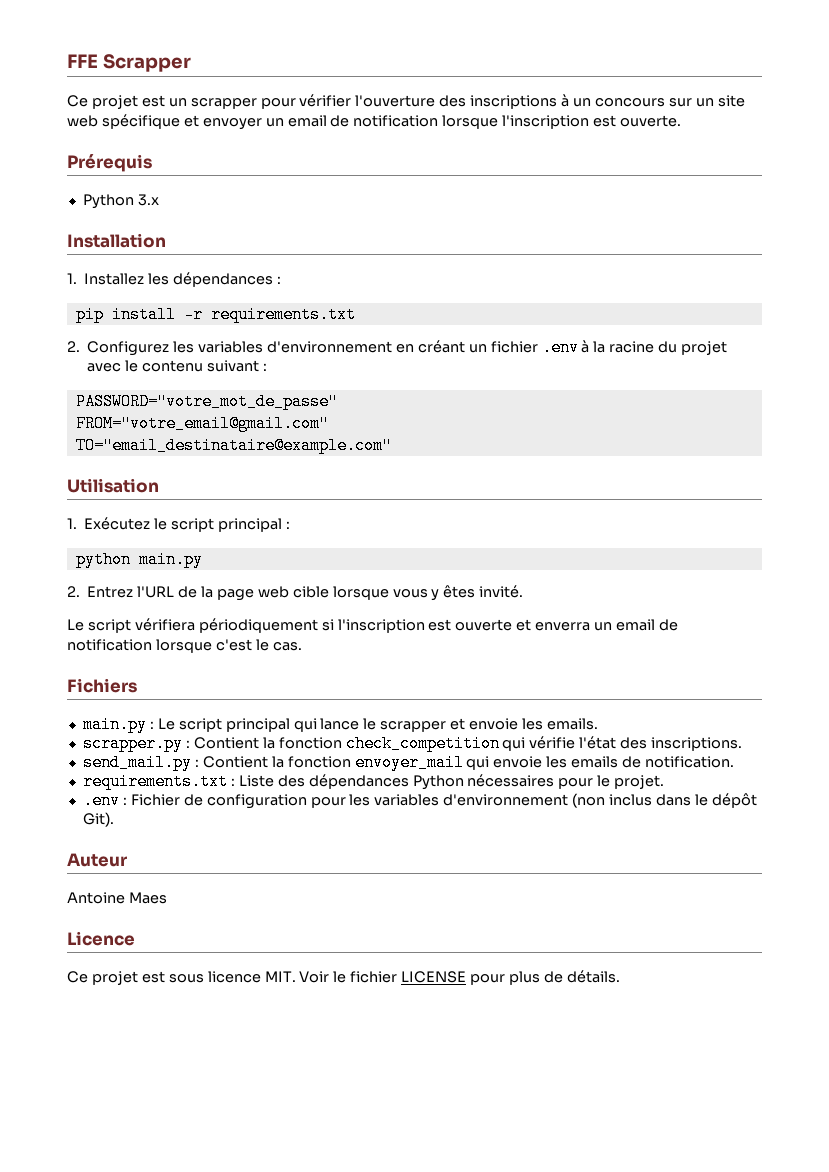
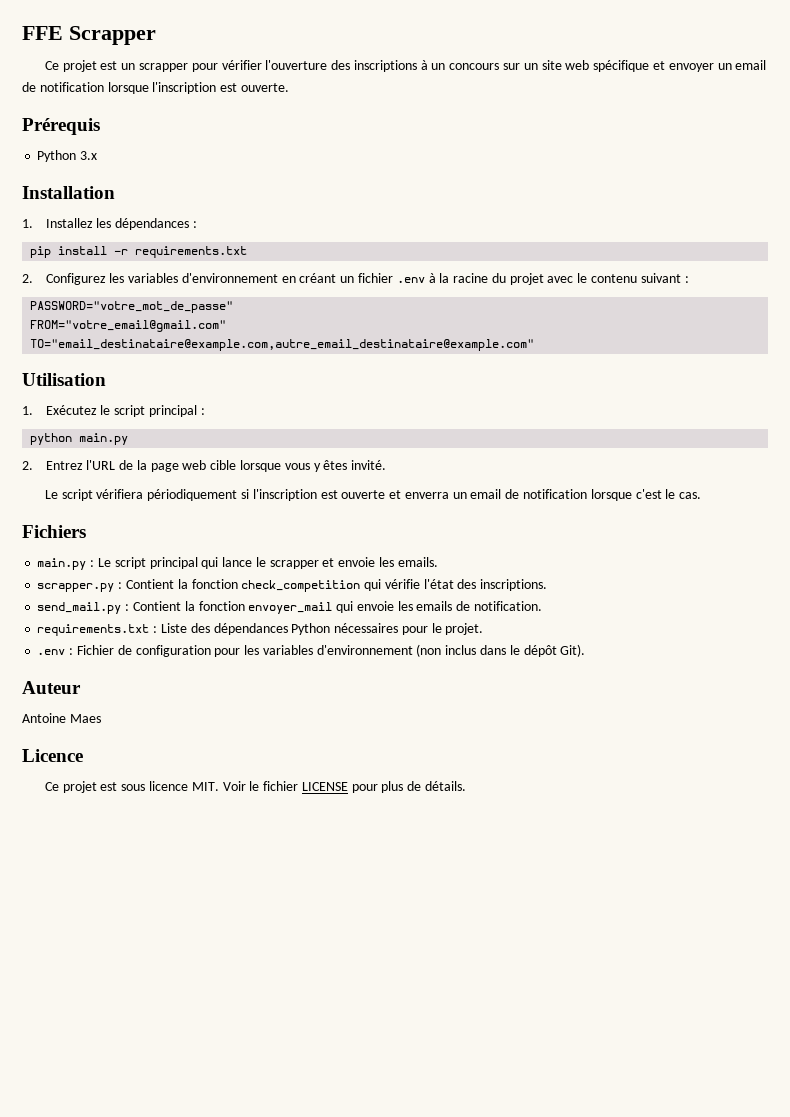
[75,437,392,454] TO="email_destinataire@example.com" -> [30,339,535,351] TO="email_destinataire@example.com,autre_email_destinataire@example.com"

